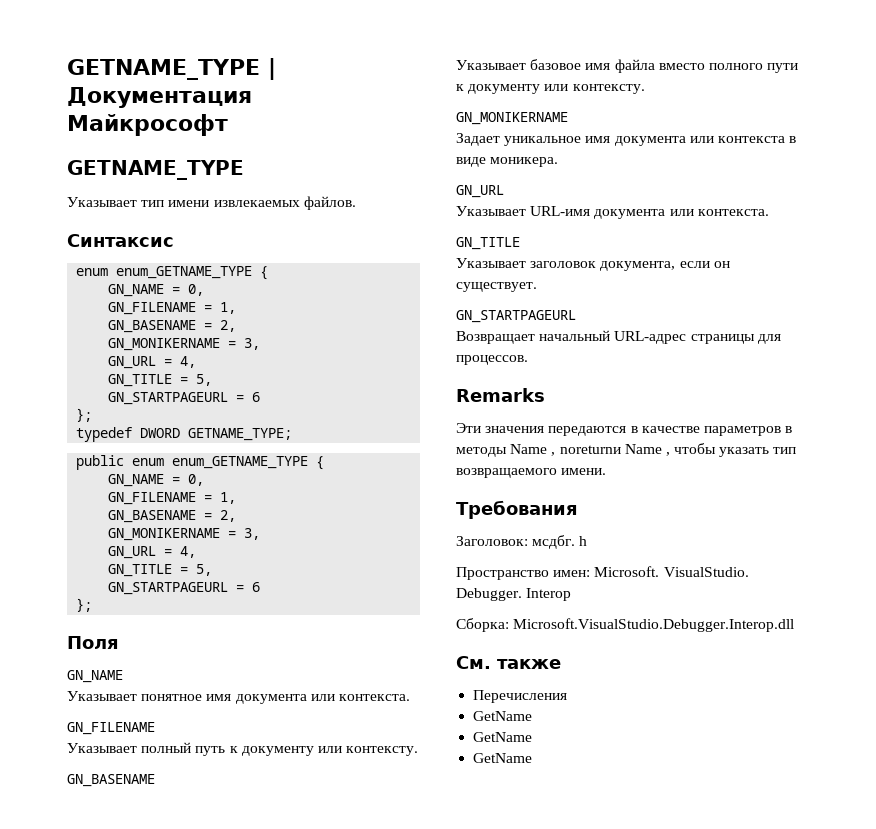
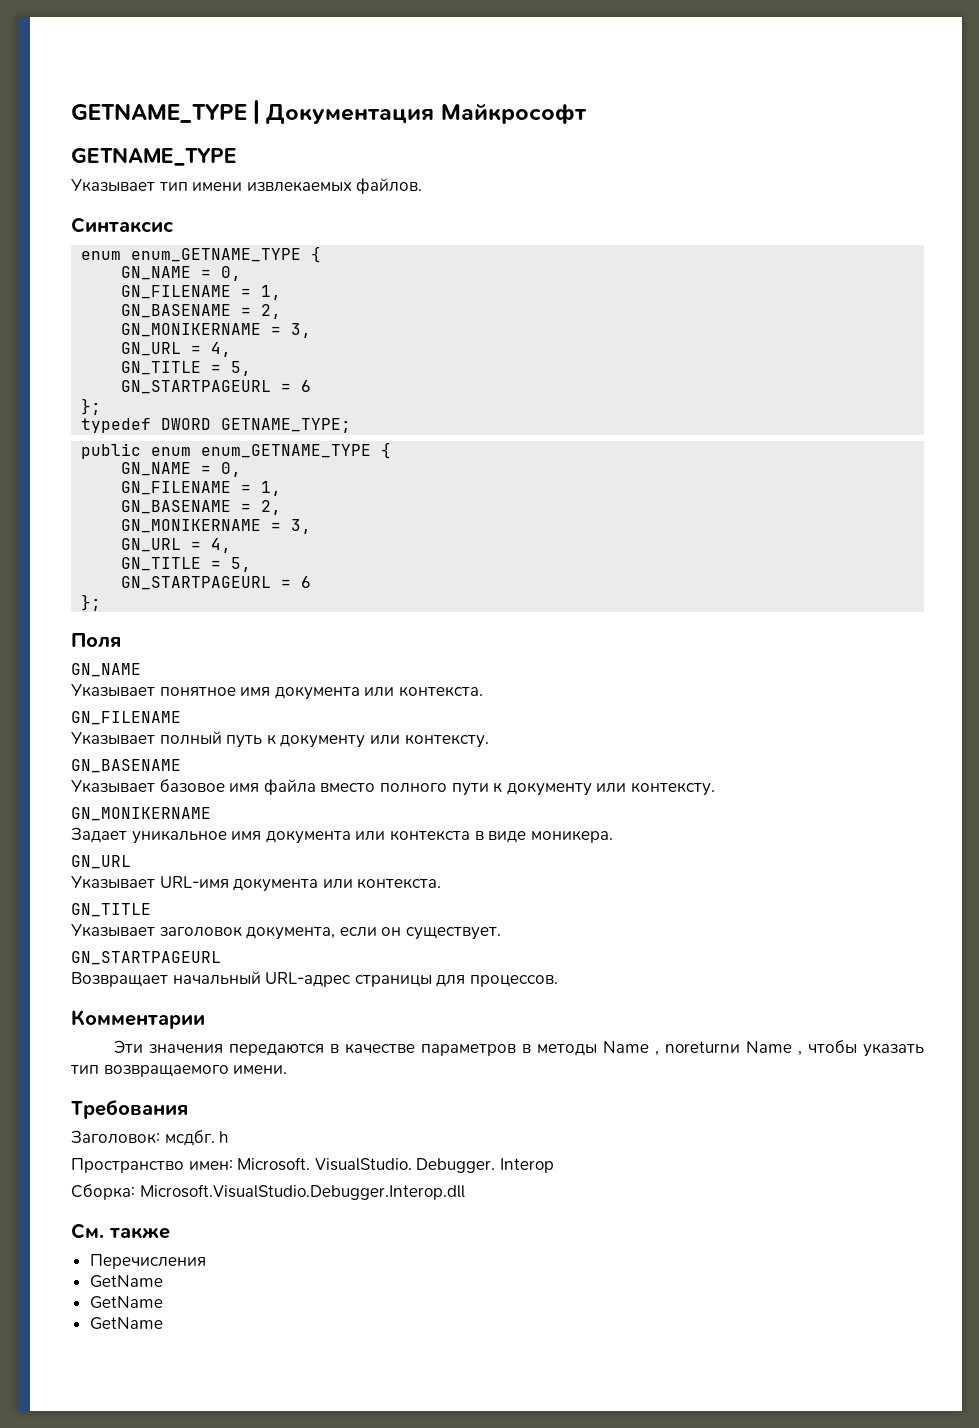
[456,388,545,402] Remarks -> [71,1009,205,1029] Комментарии

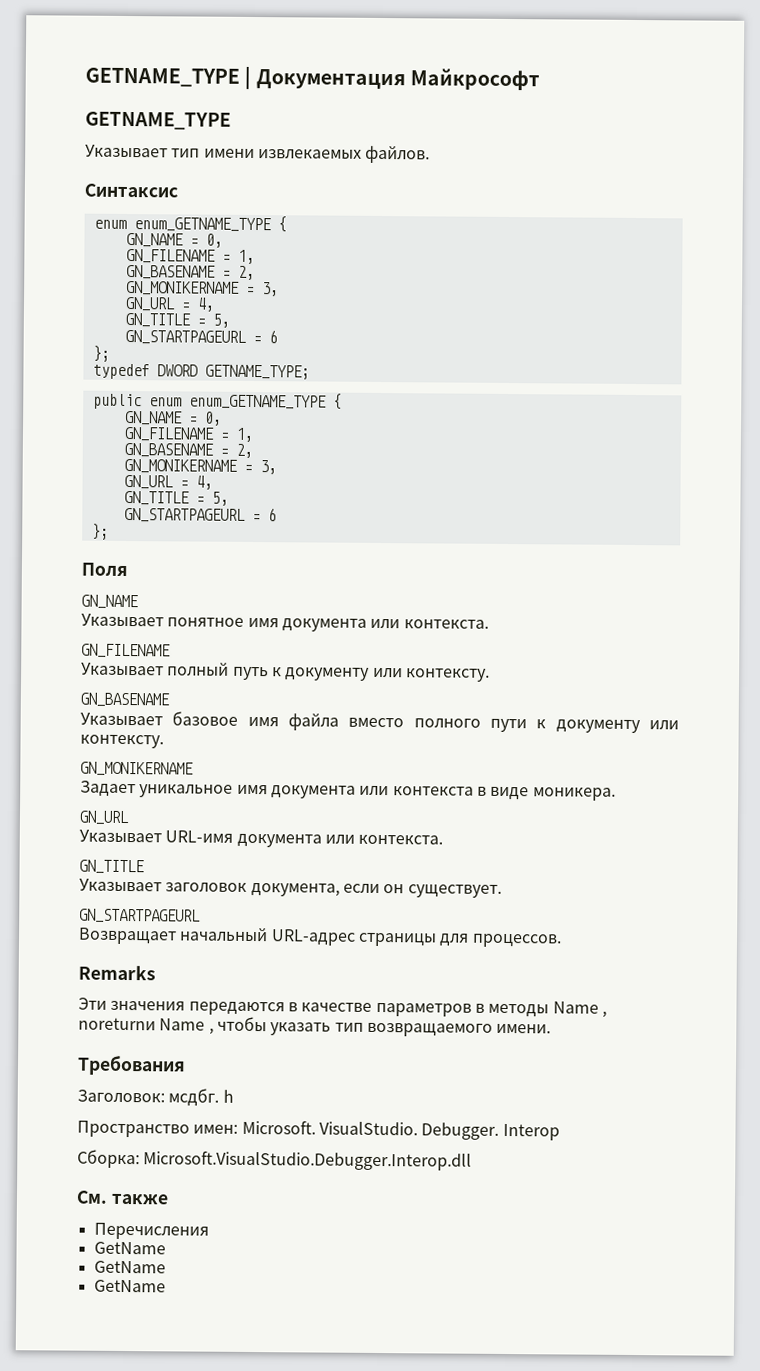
[71,1009,205,1029] Комментарии -> [78,964,156,981] Remarks

